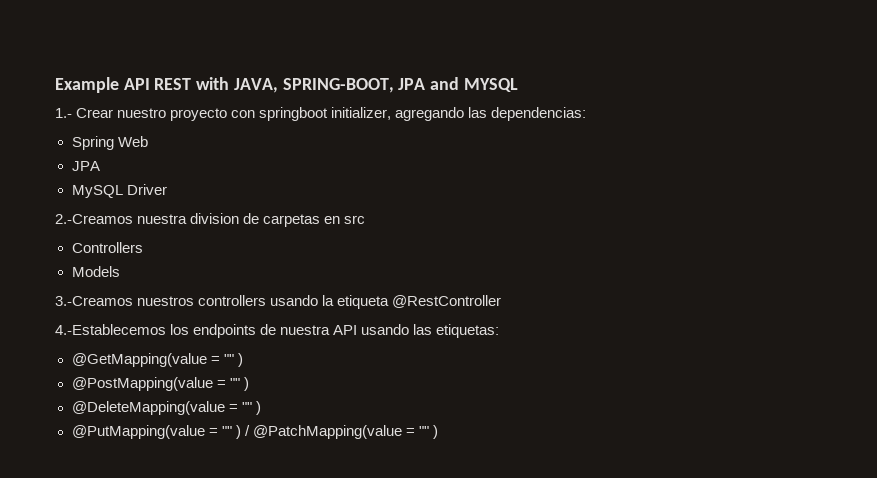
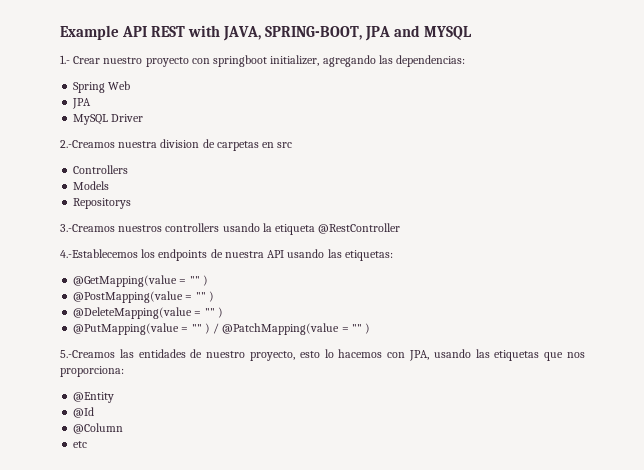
(120, 271) none -> [73,198,132,209] // Repositorys
(438, 432) none -> [60,349,586,361] [60,366,124,377] [73,392,115,403] [73,407,95,418] [73,423,124,434] [73,441,88,448] // 5.-Creamos las entidades de nuestro proyecto, esto lo hacemos con JPA, usando las etiquetas que nos proporciona: // @Entity // @Id // @Column // etc

